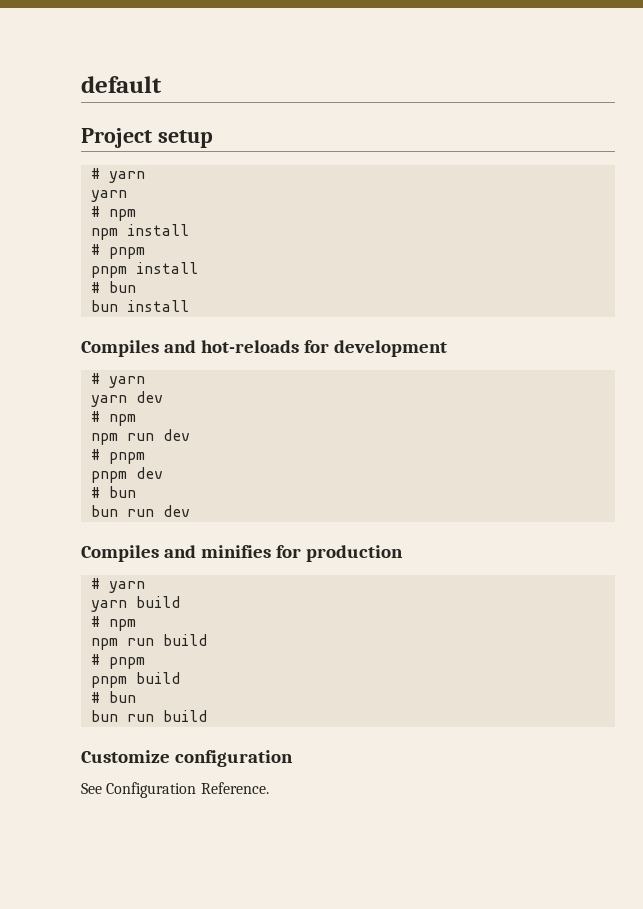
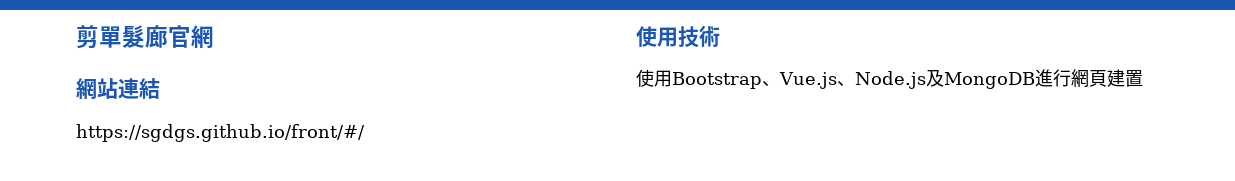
[81,76,162,93] [81,128,213,148] [90,168,145,183] [90,190,127,202] [90,206,136,221] [90,224,189,240] [90,244,145,259] [90,262,198,278] [90,281,136,293] [90,300,189,312] [81,340,447,357] [90,373,145,388] [90,391,163,407] [90,411,136,426] [90,429,190,445] [90,449,145,464] [90,467,163,483] [90,486,136,498] [90,505,190,517] [81,545,403,562] [90,578,145,593] [90,596,180,612] [90,616,136,631] [90,634,207,650] [90,654,145,669] [90,672,180,688] [90,691,136,703] [90,710,207,722] [81,750,293,767] [81,782,269,798] default // Project setup // # yarn // yarn // # npm // npm install // # pnpm // pnpm install // # bun // bun install // Compiles and hot-reloads for development // # yarn // yarn dev // # npm // npm run dev // # pnpm // pnpm dev // # bun // bun run dev // Compiles and minifies for production // # yarn // yarn build // # npm // npm run build // # pnpm // pnpm build // # bun // bun run build // Customize configuration // See Configuration Reference. -> [76,25,214,49] [76,78,160,100] [76,124,365,142] [636,25,720,48] [636,69,1143,89] 剪單髮廊官網 // 網站連結 // https://sgdgs.github.io/front/#/ // 使用技術 // 使用Bootstrap、Vue.js、Node.js及MongoDB進行網頁建置

